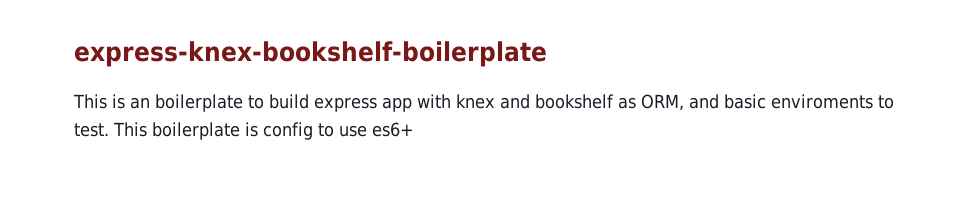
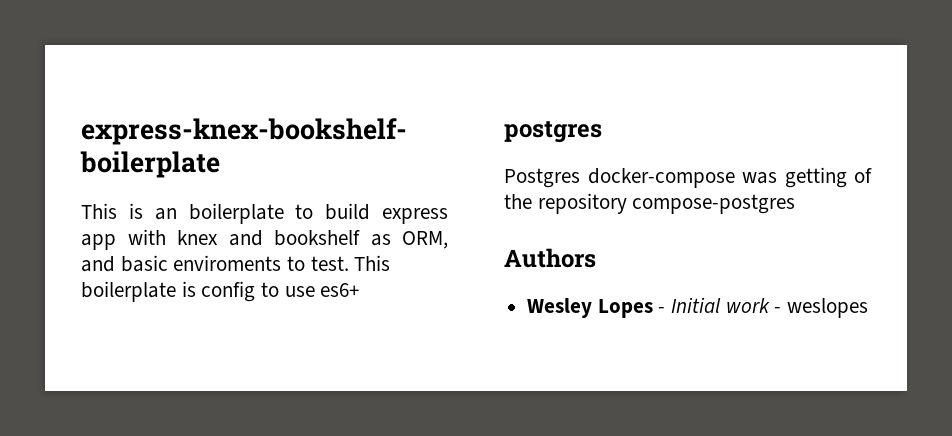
(414, 129) none -> [504,121,602,143] [504,167,872,188] [504,193,796,214] [504,248,596,268] [527,297,869,318] // postgres // Postgres docker-compose was getting of the repository compose-postgres // Authors // Wesley Lopes - Initial work - weslopes

